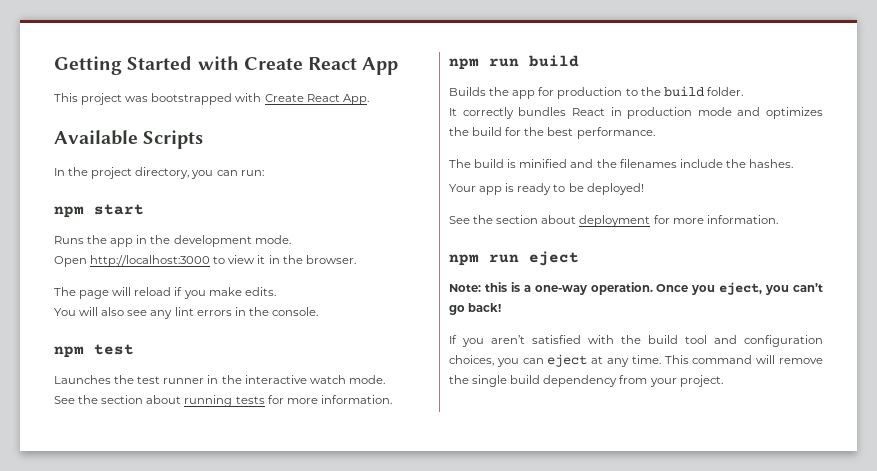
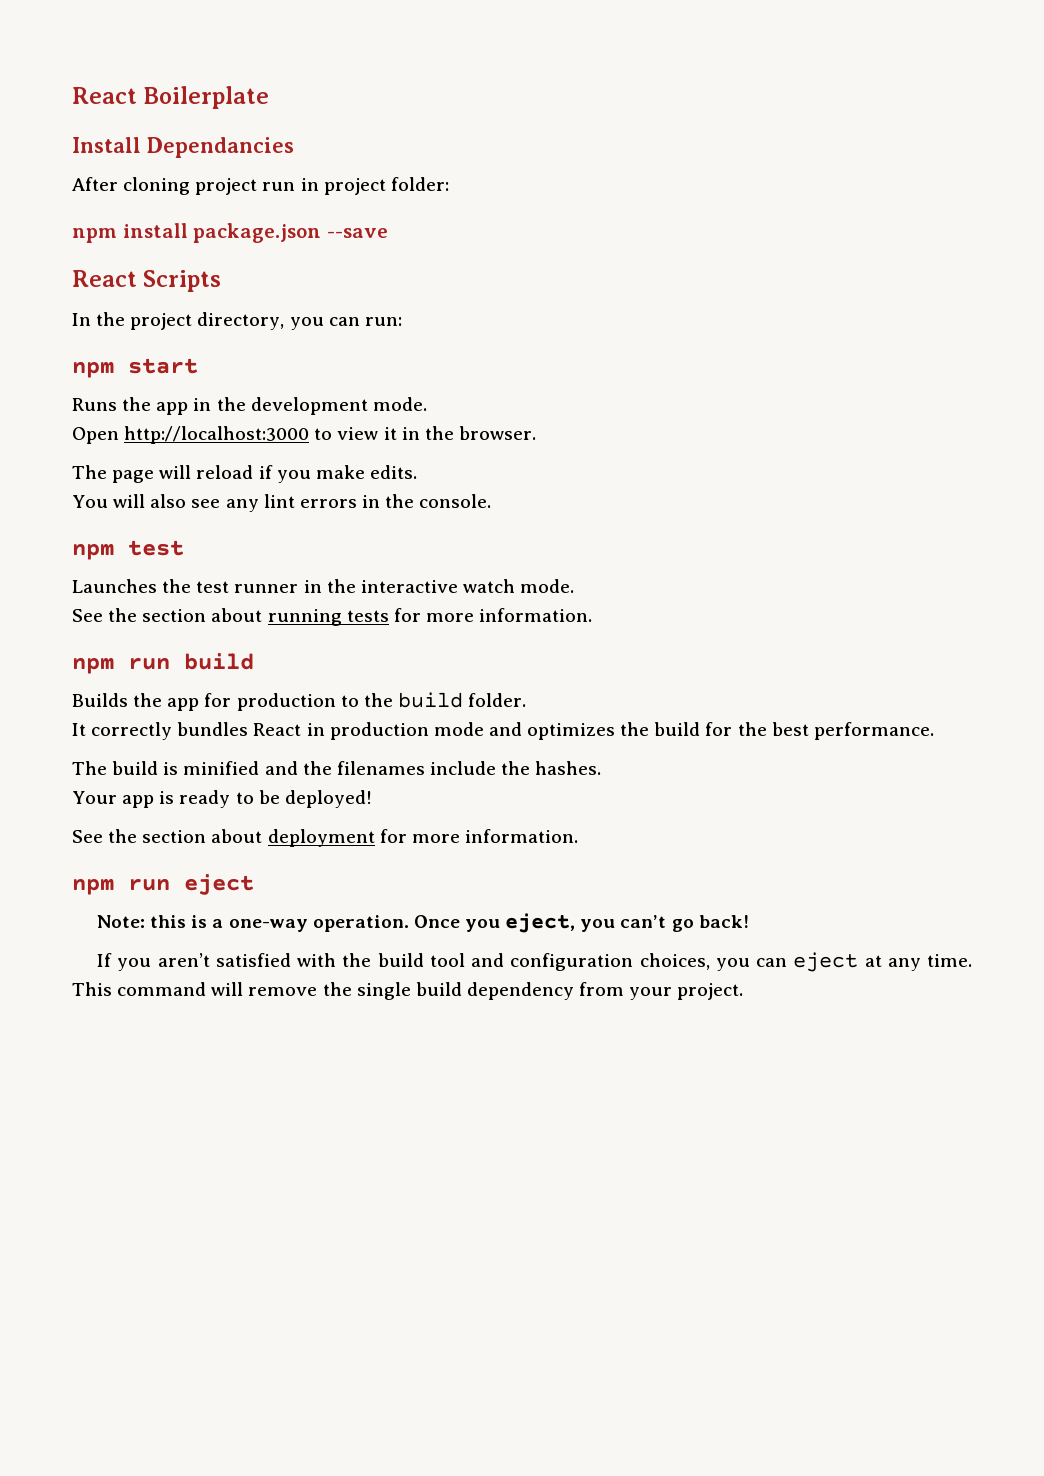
[54,56,399,75] [54,93,369,105] [54,130,138,145] Getting Started with Create React App // This project was bootstrapped with Create React App. // Available -> [72,86,270,109] [72,137,294,158] [72,177,449,195] [72,223,388,243] [72,270,137,287] React Boilerplate // Install Dependancies // After cloning project run in project folder: // npm install package.json --save // React

